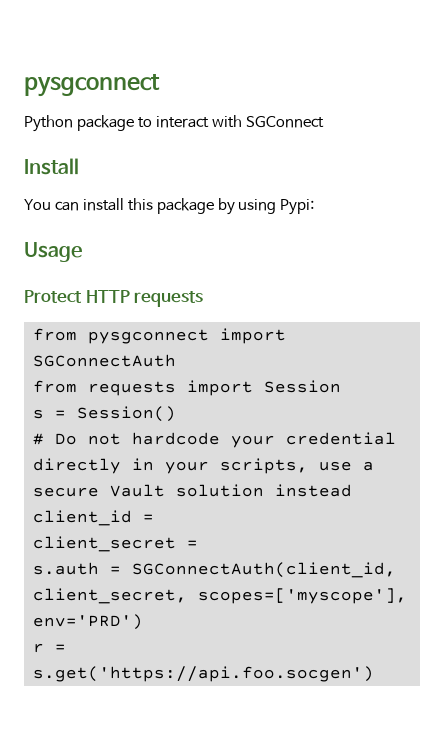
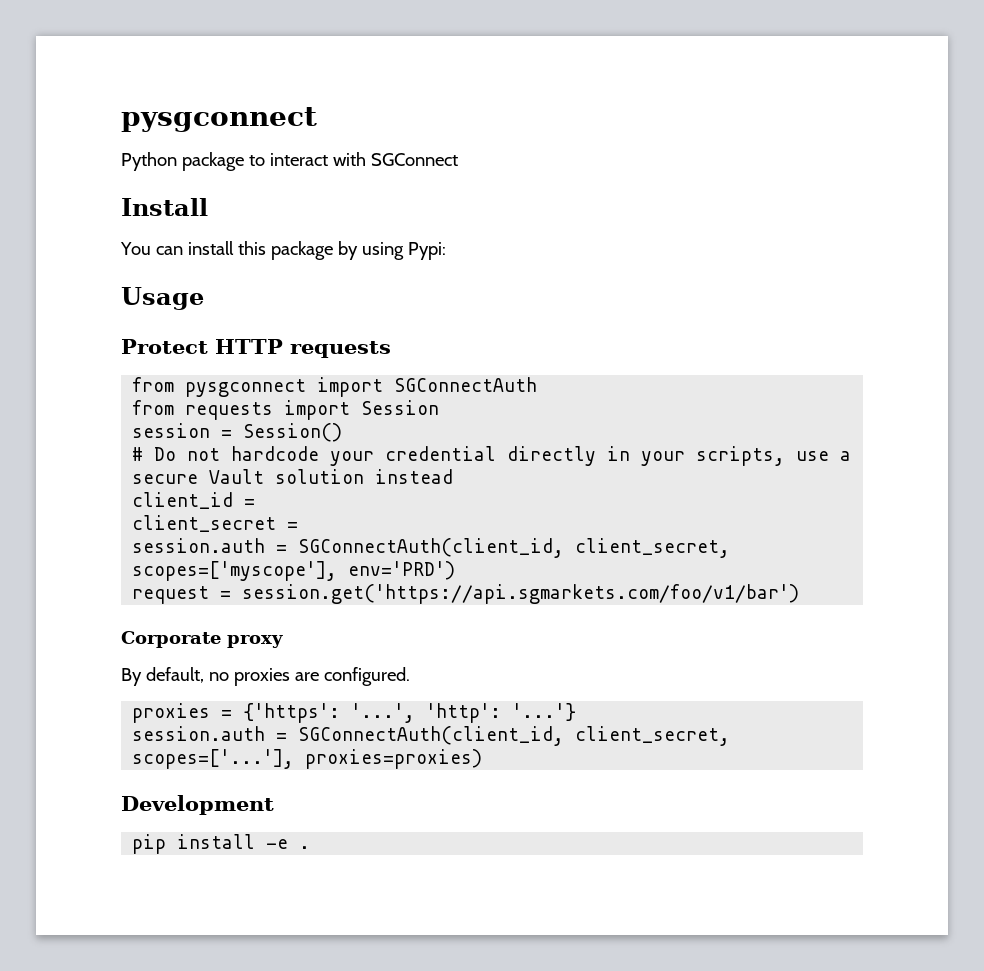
[32,409,44,419] s -> [132,423,211,438] session
[32,562,99,575] s.auth -> [132,538,266,553] session.auth
[32,643,66,653] [32,666,374,682] r = s.get('https://api.foo.socgen') -> [132,584,800,604] [121,631,283,648] [121,667,410,686] [132,703,577,723] [132,726,731,746] [132,749,483,769] [121,795,274,815] [132,834,311,854] request = session.get('https://api.sgmarkets.com/foo/v1/bar') // Corporate proxy // By default, no proxies are configured. // proxies = {'https': '...', 'http': '...'} // session.auth = SGConnectAuth(client_id, client_secret, scopes=['...'], proxies=proxies) // Development // pip install -e .

